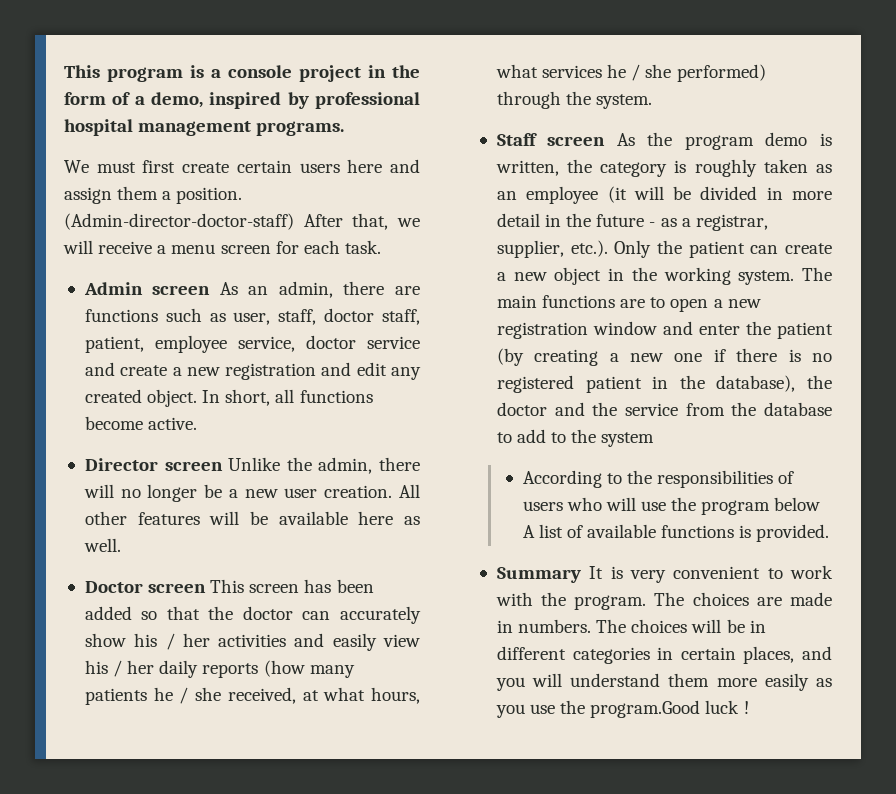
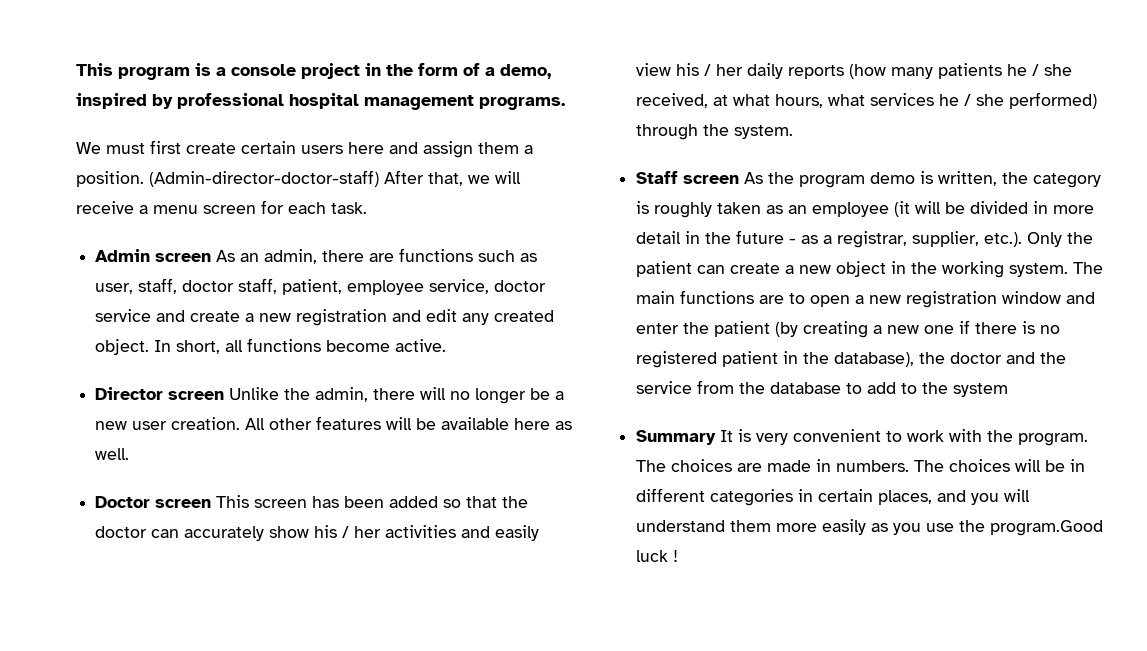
[522,470,795,488] [522,497,821,515] [522,524,830,542] // According to the responsibilities of users who will use the program below A list of available functions is provided. -> (1009, 390) none

